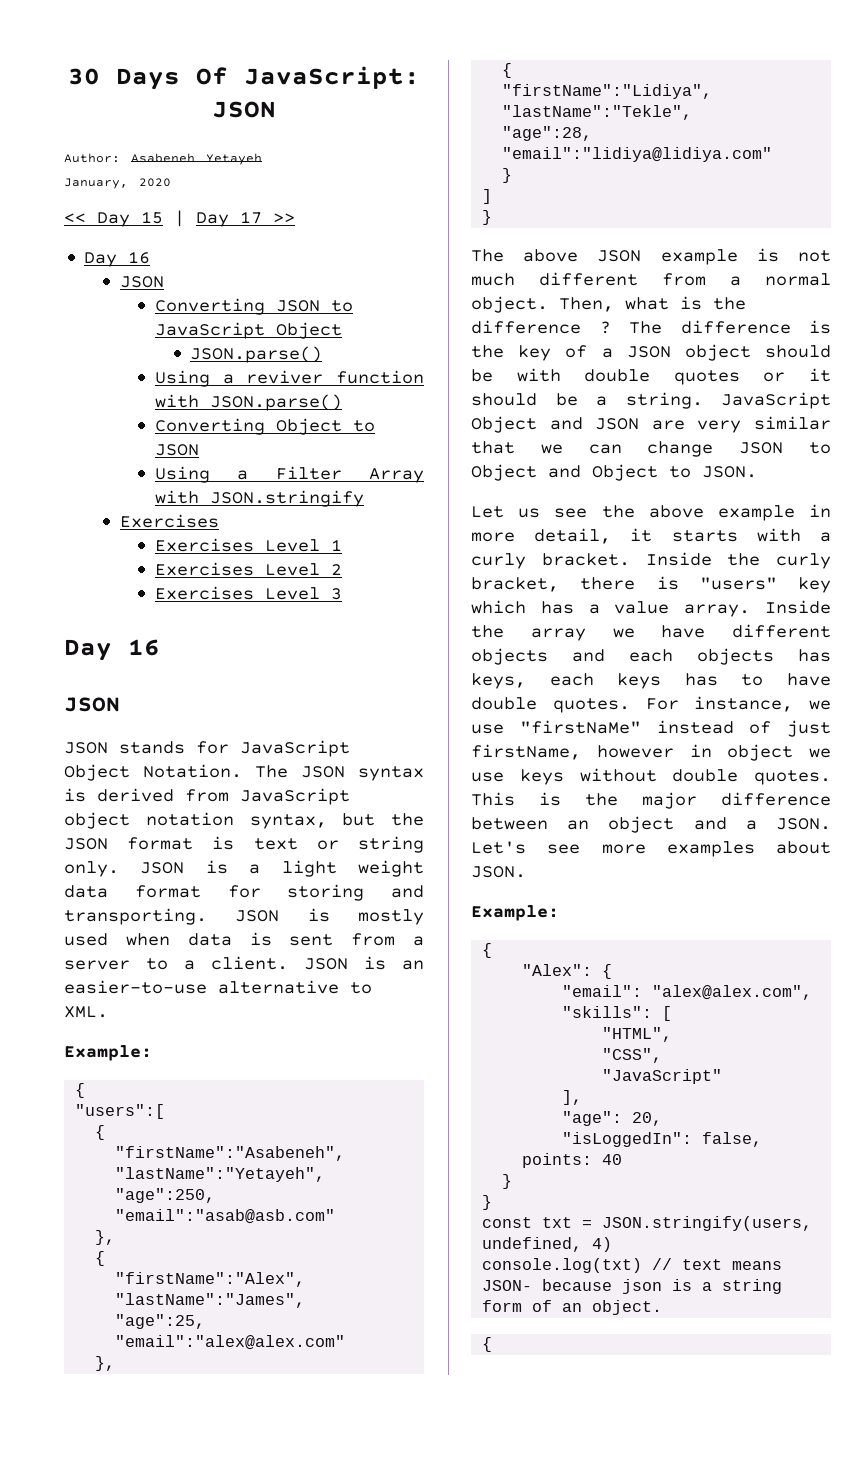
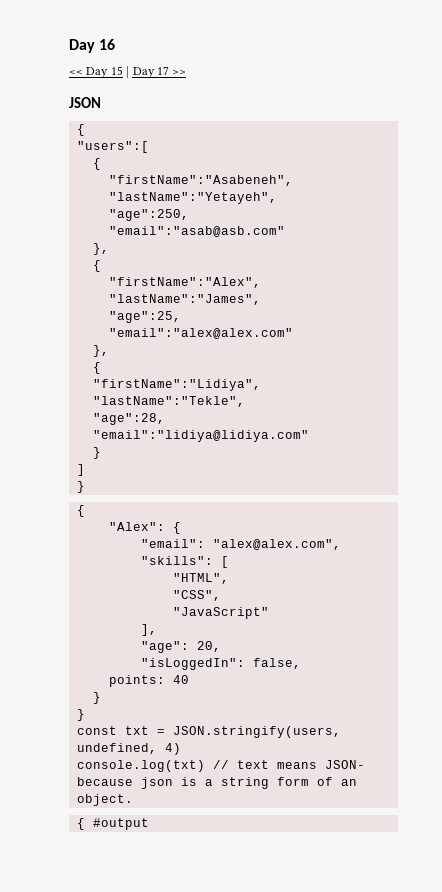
[68,66,420,90] [212,101,276,118] [64,153,262,165] [64,178,171,189] 30 Days Of JavaScript: JSON // Author: Asabeneh Yetayeh // January, 2020 -> [69,39,116,53] Day 16
[84,251,151,267] [119,276,164,288] [154,298,353,315] [154,322,342,339] [190,346,323,363] [154,370,424,387] [154,394,342,411] [154,418,375,435] [154,444,199,456] [154,466,424,483] [154,490,364,507] [119,514,219,528] [154,538,342,552] [154,562,342,576] [154,586,342,600] [64,639,160,661] [64,697,120,712] [64,740,350,757] [64,764,424,781] [64,788,350,805] [64,812,424,829] [64,836,424,853] [64,860,424,877] [64,884,424,901] [64,908,424,925] [64,932,424,946] [64,956,424,970] [64,980,372,994] [64,1006,108,1018] [64,1045,152,1061] // Day 16 // JSON // Converting JSON to JavaScript Object // JSON.parse() // Using a reviver function with JSON.parse() // Converting Object to JSON // Using a Filter Array with JSON.stringify // Exercises // Exercises Level 1 // Exercises Level 2 // Exercises Level 3 // Day 16 // JSON // JSON stands for JavaScript Object Notation. The JSON syntax is derived from JavaScript object notation syntax, but the JSON format is text or string only. JSON is a light weight data format for storing and transporting. JSON is mostly used when data is sent from a server to a client. JSON is an easier-to-use alternative to XML. // Example: -> [69,97,101,108] // JSON
[471,248,831,265] [471,272,831,286] [471,296,746,313] [471,320,831,334] [471,344,831,361] [471,368,831,385] [471,392,831,409] [471,416,831,433] [471,441,831,457] [471,464,757,481] [471,504,831,521] [471,528,831,544] [471,552,831,569] [471,576,831,593] [471,600,831,617] [471,624,831,641] [471,648,831,665] [471,673,831,689] [471,696,831,713] [471,720,831,737] [471,744,831,761] [471,768,831,785] [471,792,831,809] [471,816,831,833] [471,841,831,857] [471,866,526,878] [471,905,559,921] // The above JSON example is not much different from a normal object. Then, what is the difference ? The difference is the key of a JSON object should be with double quotes or it should be a string. JavaScript Object and JSON are very similar that we can change JSON to Object and Object to JSON. // Let us see the above example in more detail, it starts with a curly bracket. Inside the curly bracket, there is "users" key which has a value array. Inside the array we have different objects and each objects has keys, each keys has to have double quotes. For instance, we use "firstNaMe" instead of just firstName, however in object we use keys without double quotes. This is the major difference between an object and a JSON. Let's see more examples about JSON. // Example: -> (85, 487) none
(493, 1344) none -> [92,818,149,830] #output

